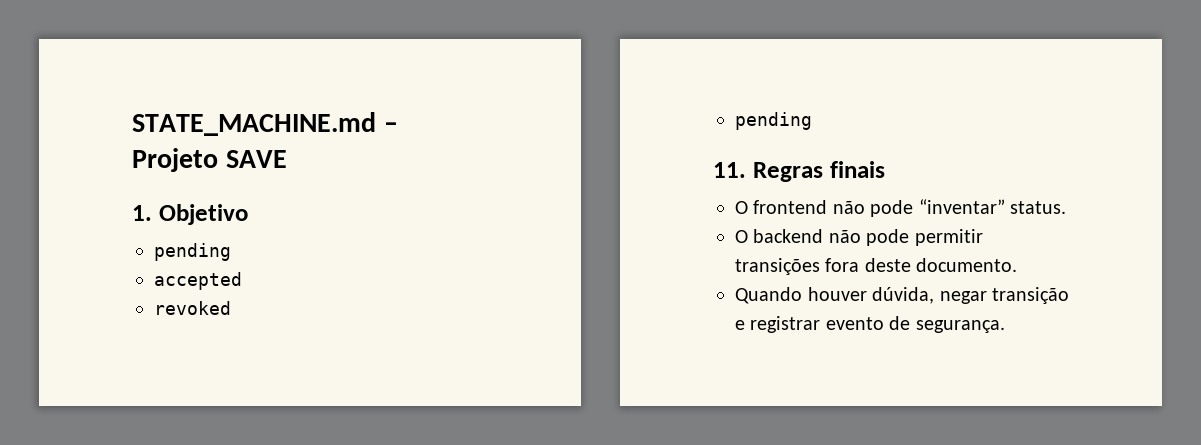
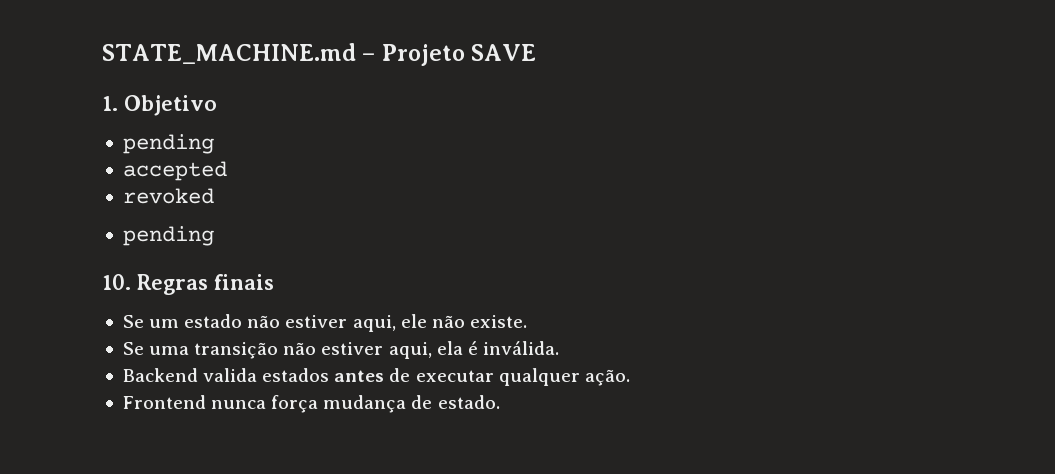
[713,162,746,178] 11. -> [102,274,131,290] 10.
[735,199,1066,217] [735,229,983,246] [735,258,1018,275] [735,287,1069,304] [735,316,1005,333] O frontend não pode “inventar” status. // O backend não pode permitir transições fora deste documento. // Quando houver dúvida, negar transição e registrar evento de segurança. -> [122,314,527,332] [122,341,559,359] [122,368,630,386] [122,395,500,413] Se um estado não estiver aqui, ele não existe. // Se uma transição não estiver aqui, ela é inválida. // Backend valida estados antes de executar qualquer ação. // Frontend nunca força mudança de estado.

